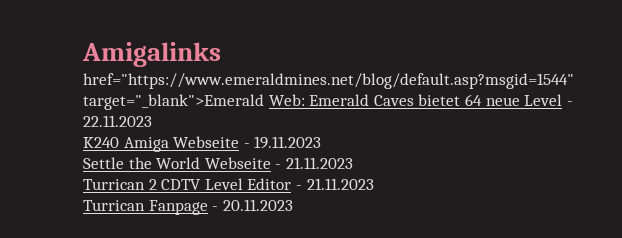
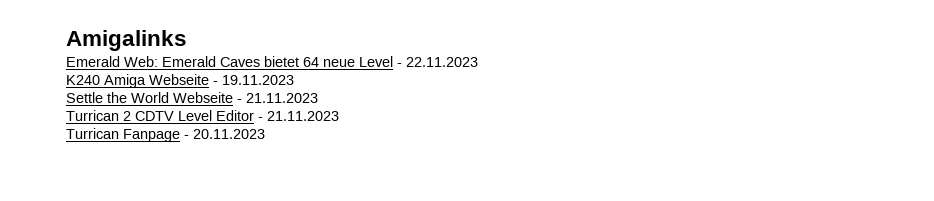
[83,73,574,89] [83,94,264,110] href="https://www.emeraldmines.net/blog/default.asp?msgid=1544" target="_blank">Emerald -> [66,56,120,67] Emerald

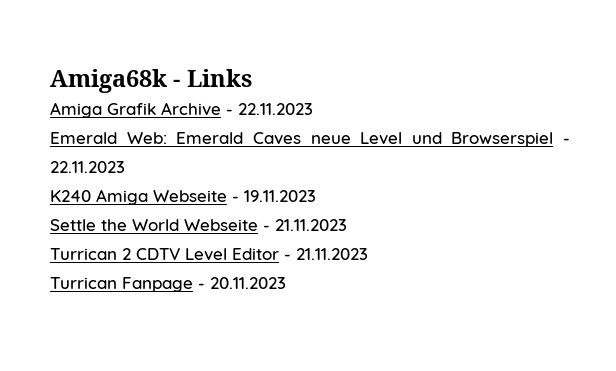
[66,30,187,51] Amigalinks -> [50,69,252,93] [50,102,313,118] Amiga68k - Links // Amiga Grafik Archive - 22.11.2023
[264,56,393,67] bietet 64 neue Level -> [310,132,554,147] neue Level und Browserspiel

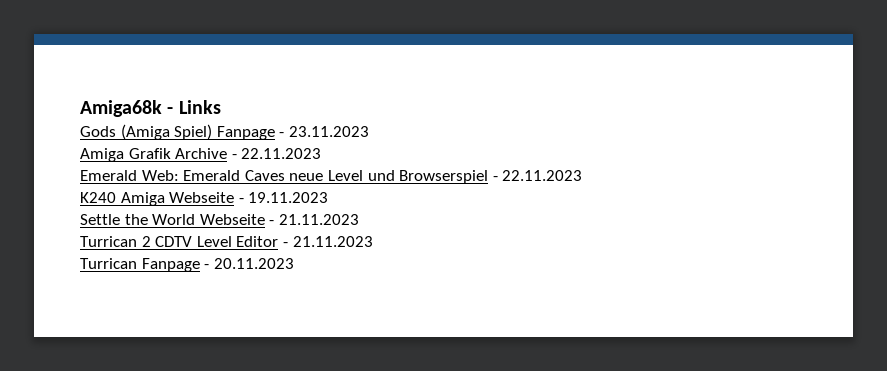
(252, 78) none -> [80,124,369,140] // Gods (Amiga Spiel) Fanpage - 23.11.2023

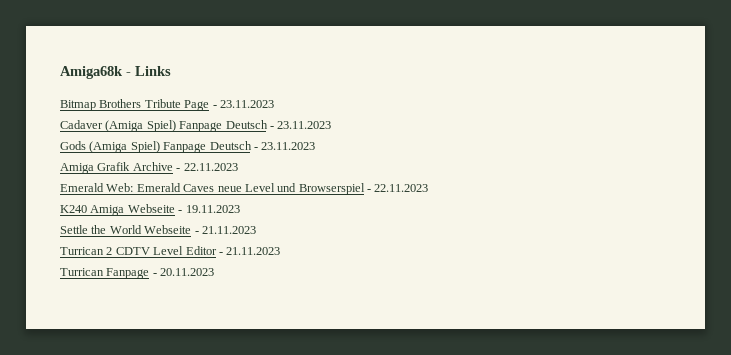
(221, 107) none -> [60,99,274,111] [60,120,332,132] // Bitmap Brothers Tribute Page - 23.11.2023 // Cadaver (Amiga Spiel) Fanpage Deutsch - 23.11.2023
(275, 133) none -> [209,141,252,150] Deutsch

